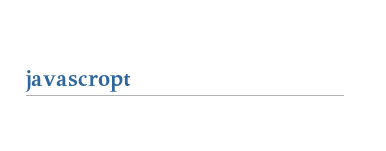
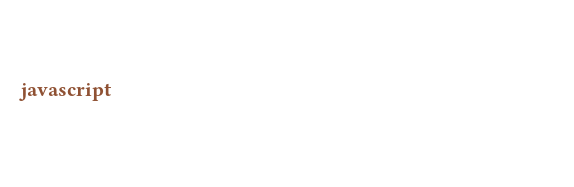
[25,70,131,92] javascropt -> [19,83,111,101] javascript

